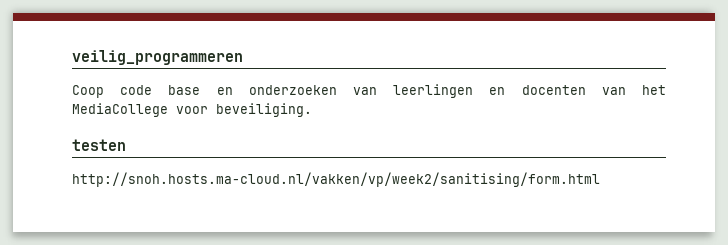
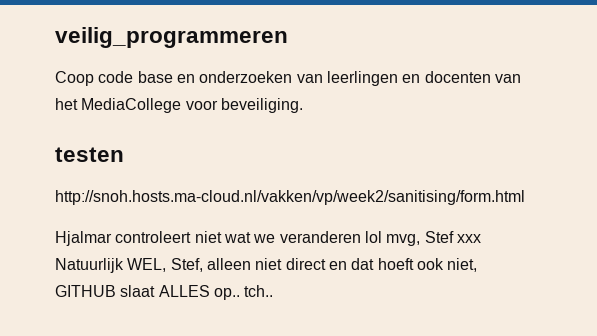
(600, 179) none -> [55,231,481,246] [55,258,478,273] [55,285,274,300] // Hjalmar controleert niet wat we veranderen lol mvg, Stef xxx Natuurlijk WEL, Stef, alleen niet direct en dat hoeft ook niet, GITHUB slaat ALLES op.. tch..

